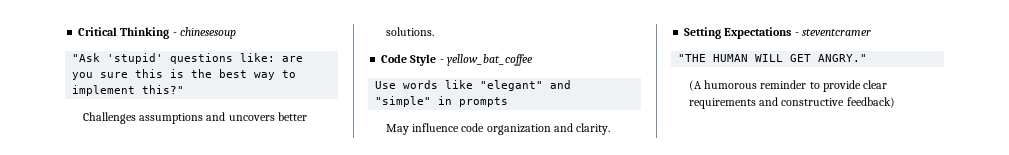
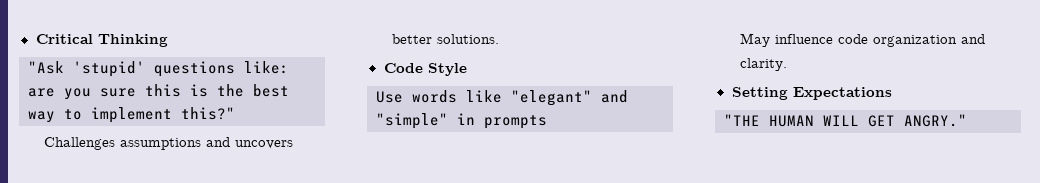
[172,27,236,39] - chinesesoup -> (168, 40) none
[439,54,533,66] - yellow_bat_coffee -> (467, 69) none
[794,28,871,36] - steventcramer -> (892, 93) none
[688,80,888,92] [688,97,895,109] // (A humorous reminder to provide clear requirements and constructive feedback) -> (967, 120) none

